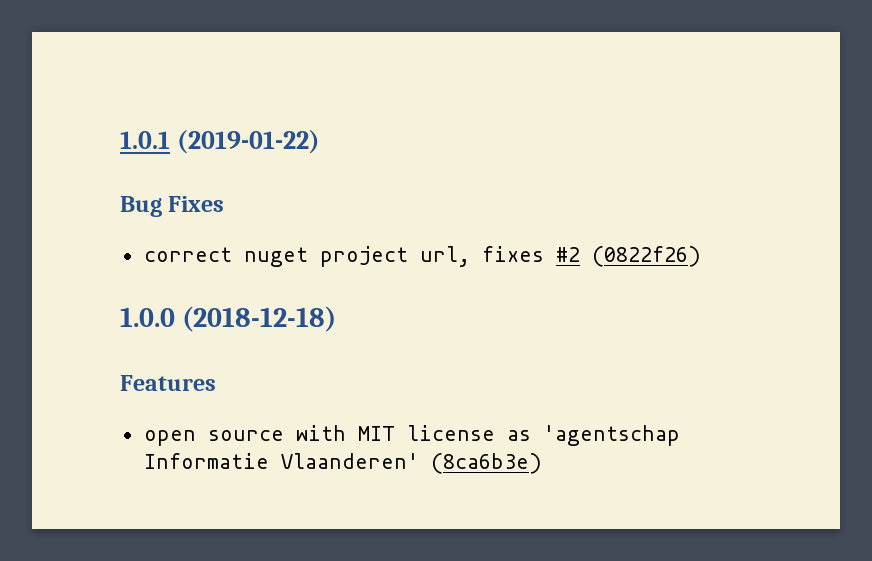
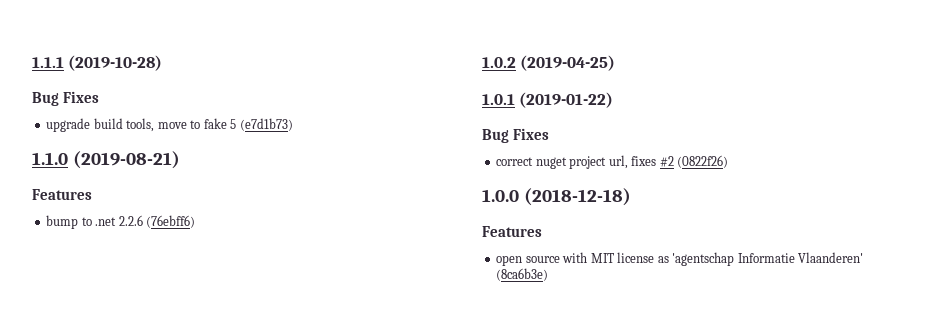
(120, 140) none -> [32,55,163,71] [32,91,99,106] [46,118,293,132] [32,151,180,169] [32,189,92,200] [46,215,196,229] [482,55,616,71] 1.1.1 (2019-10-28) // Bug Fixes // upgrade build tools, move to fake 5 (e7d1b73) // 1.1.0 (2019-08-21) // Features // bump to .net 2.2.6 (76ebff6) // 1.0.2 (2019-04-25) //

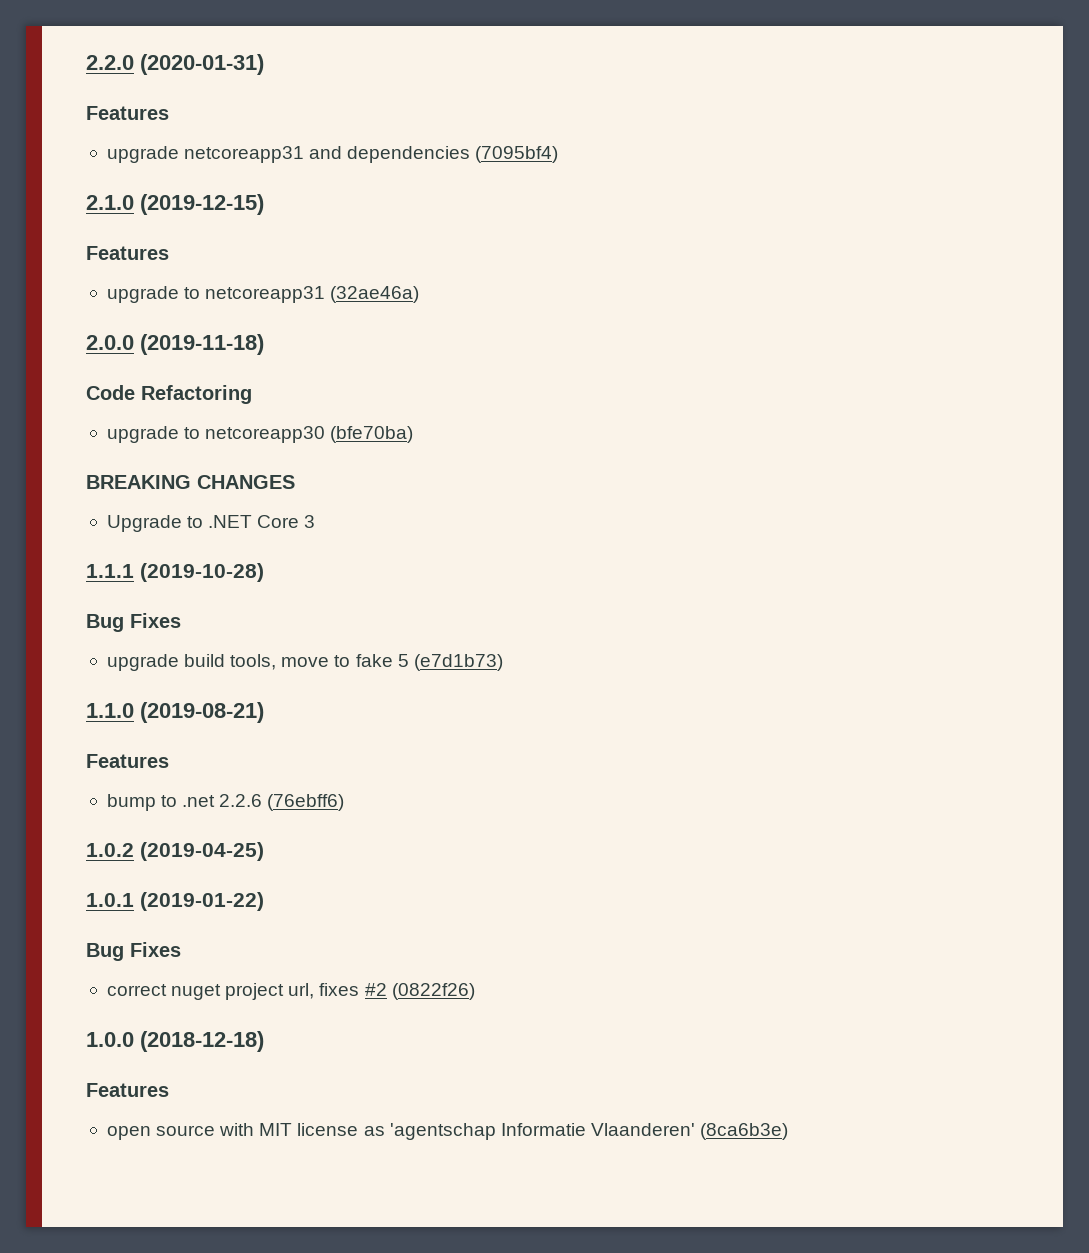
(32, 62) none -> [86,54,264,75] [86,106,169,120] [106,146,559,163] [86,194,264,215] [86,246,169,260] [106,286,420,303] [86,334,264,355] [86,385,252,404] [106,426,414,443] [86,475,295,489] [106,515,316,532] 2.2.0 (2020-01-31) // Features // upgrade netcoreapp31 and dependencies (7095bf4) // 2.1.0 (2019-12-15) // Features // upgrade to netcoreapp31 (32ae46a) // 2.0.0 (2019-11-18) // Code Refactoring // upgrade to netcoreapp30 (bfe70ba) // BREAKING CHANGES // Upgrade to .NET Core 3 //

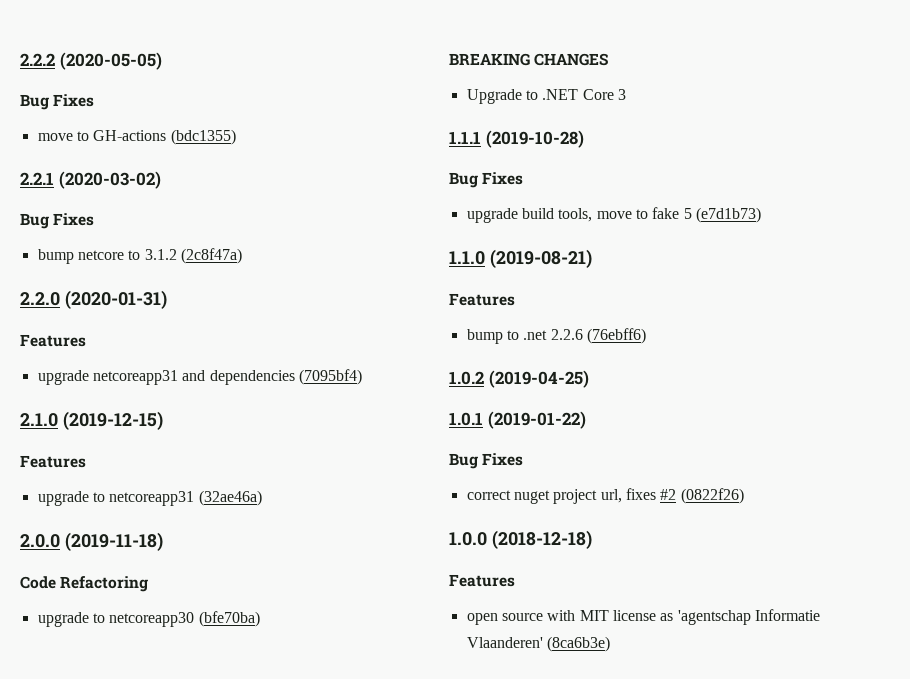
(86, 62) none -> [20,52,162,70] [20,94,95,110] [37,129,236,145] [20,171,161,189] [20,213,95,229] [37,248,242,264] 2.2.2 (2020-05-05) // Bug Fixes // move to GH-actions (bdc1355) // 2.2.1 (2020-03-02) // Bug Fixes // bump netcore to 3.1.2 (2c8f47a) //

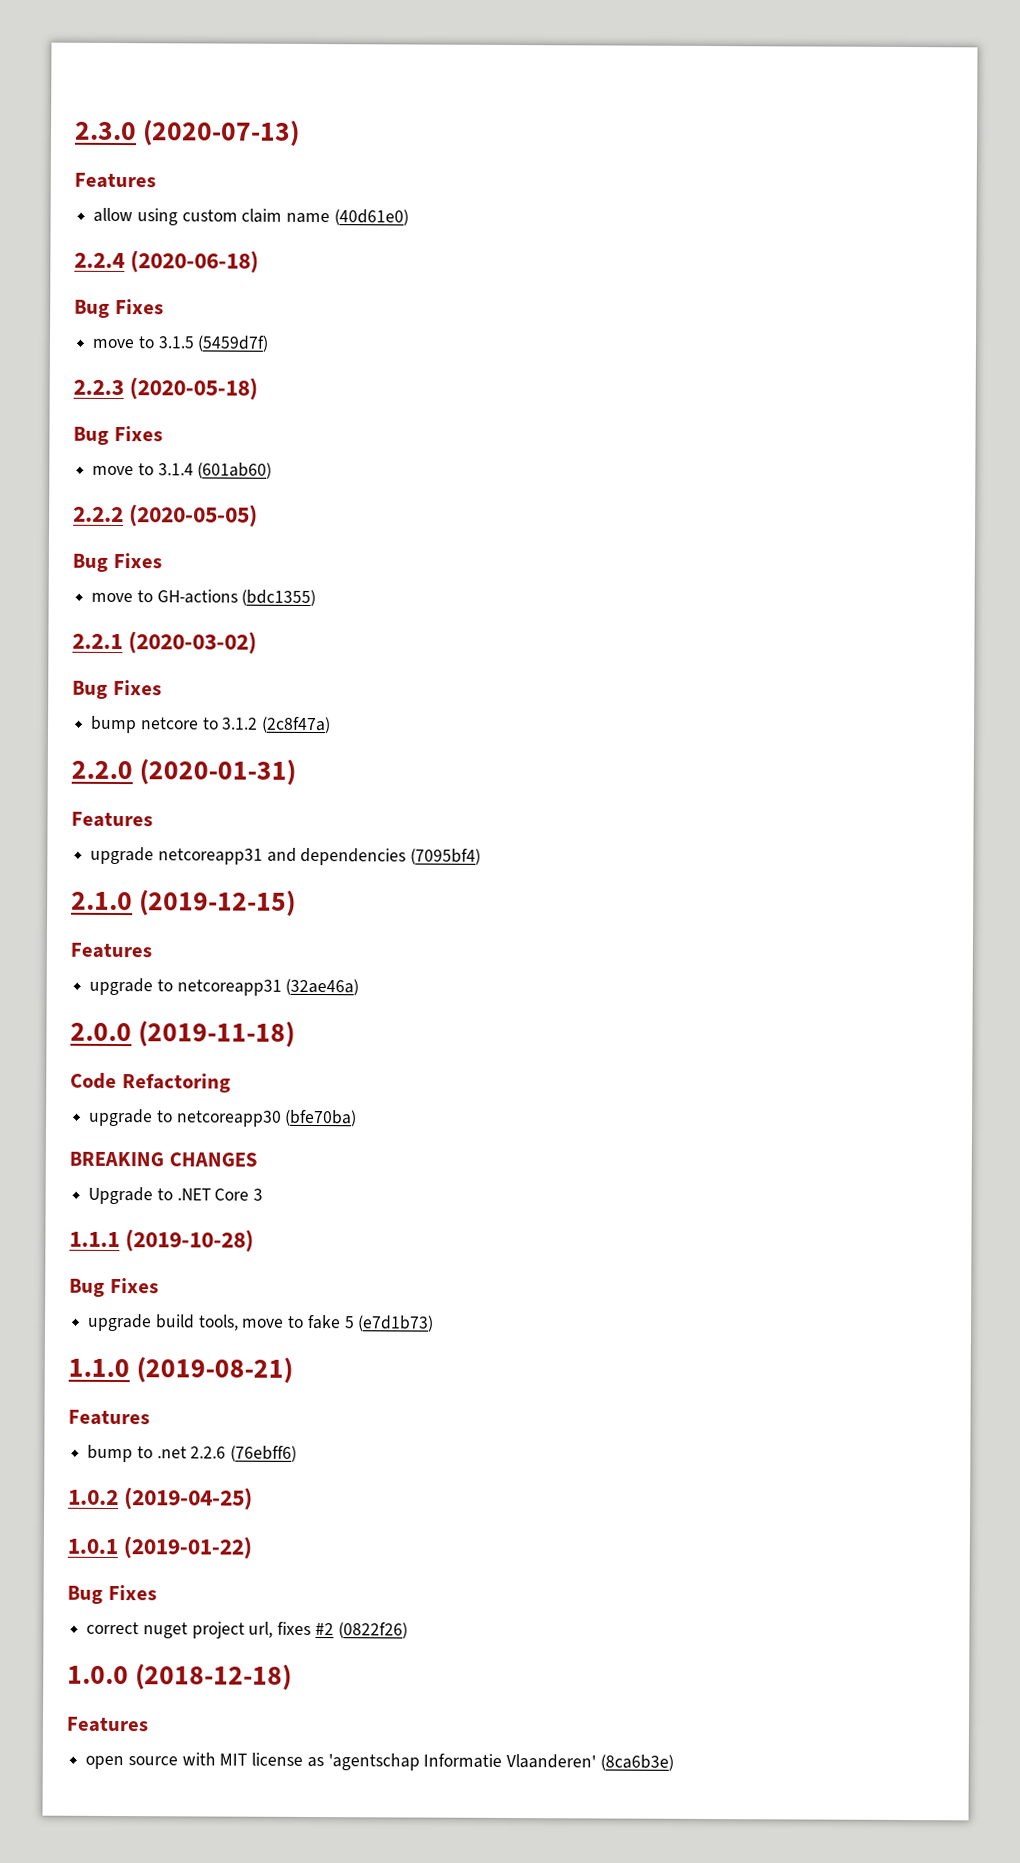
(20, 59) none -> [75,119,301,146] [74,172,156,189] [93,207,409,226] [74,250,260,273] [74,298,164,318] [92,335,270,352] [73,377,259,400] [73,425,163,445] [92,462,273,479] 2.3.0 (2020-07-13) // Features // allow using custom claim name (40d61e0) // 2.2.4 (2020-06-18) // Bug Fixes // move to 3.1.5 (5459d7f) // 2.2.3 (2020-05-18) // Bug Fixes // move to 3.1.4 (601ab60) //

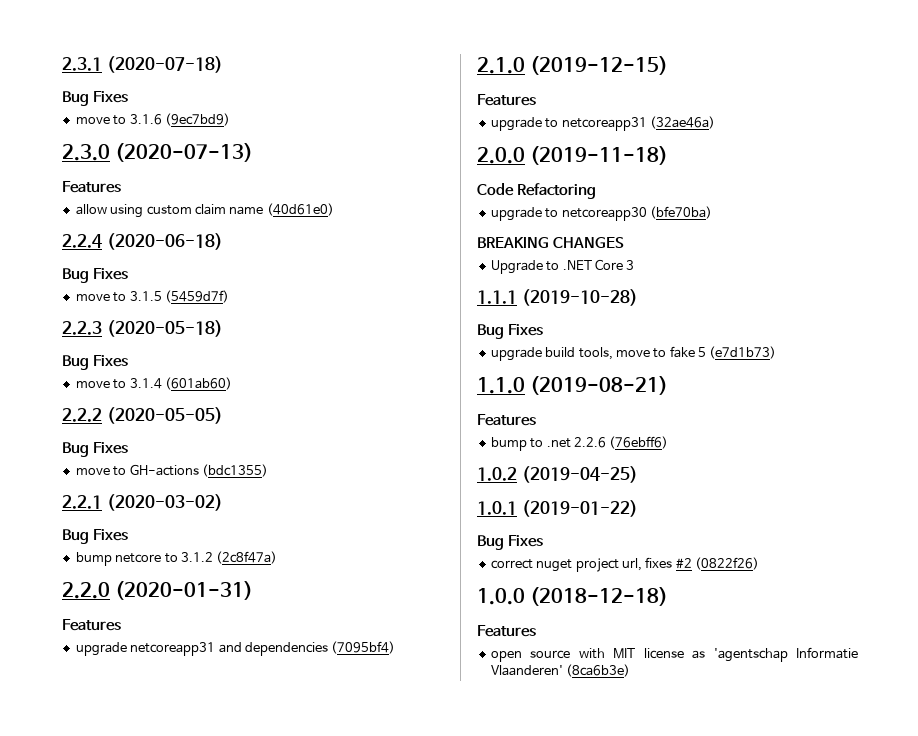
(75, 131) none -> [62,56,223,73] [62,91,128,106] [75,113,230,126] 2.3.1 (2020-07-18) // Bug Fixes // move to 3.1.6 (9ec7bd9) //

